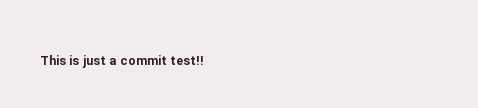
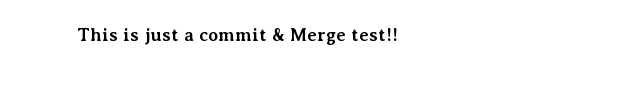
(167, 60) none -> [272,28,346,45] & Merge

